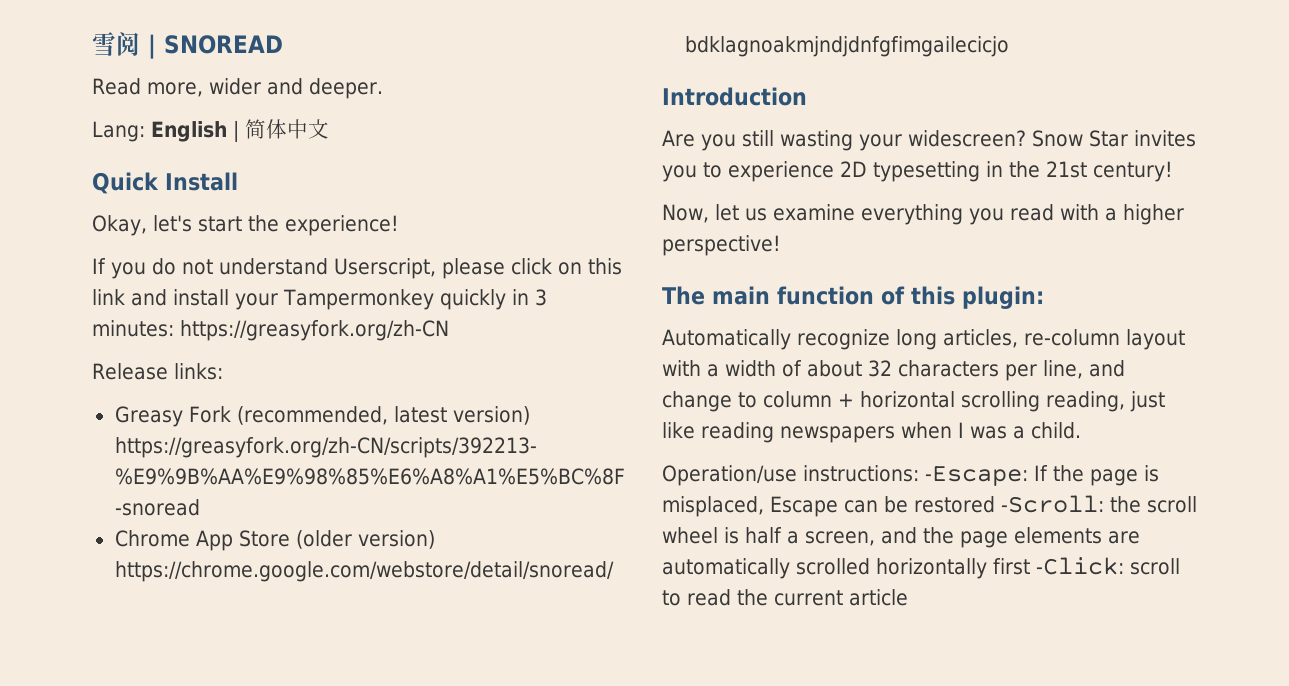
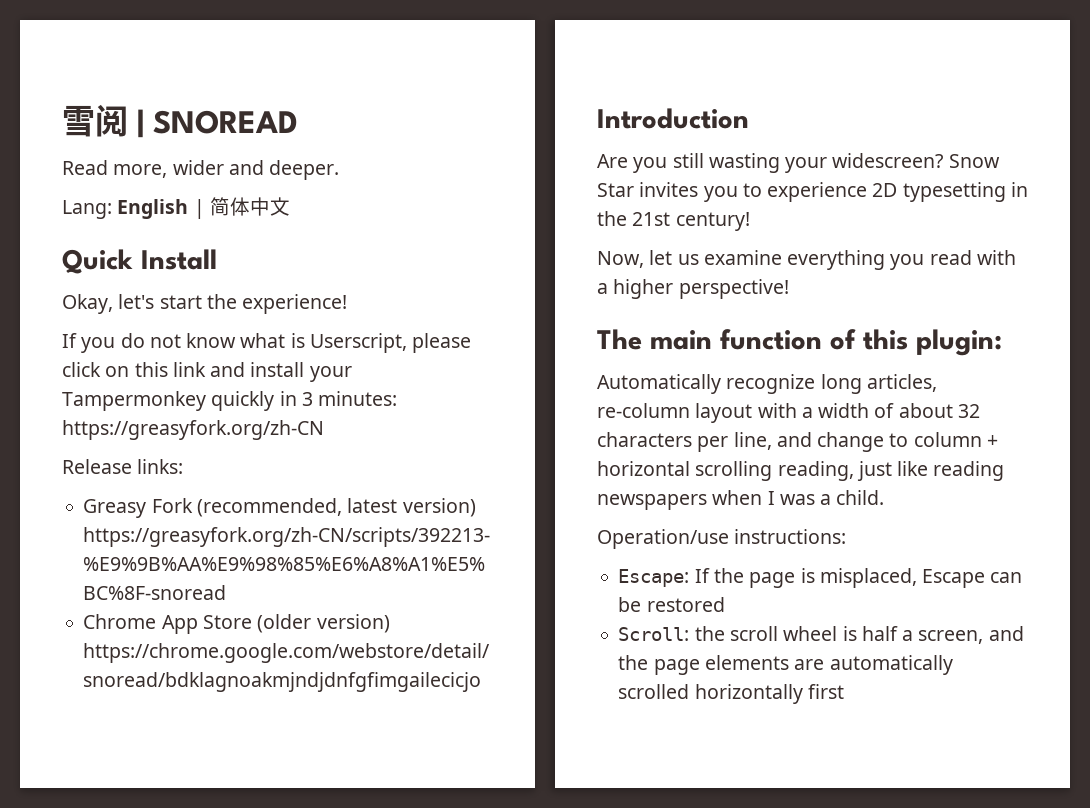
[219,258,328,275] understand -> [186,333,305,348] know what is
[925,466,1028,486] -Escape: -> [618,569,690,587] // Escape:
[1001,495,1104,513] -Scroll: -> [618,627,690,641] // Scroll:
[1036,557,1180,575] [662,589,908,606] -Click: scroll to read the current article -> (844, 691) none

